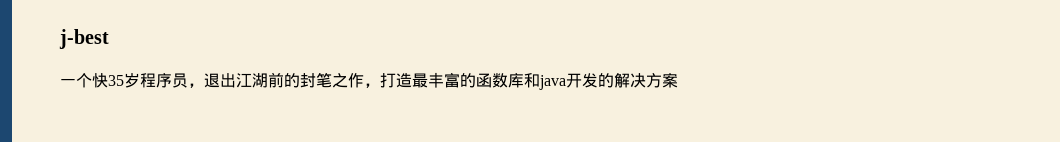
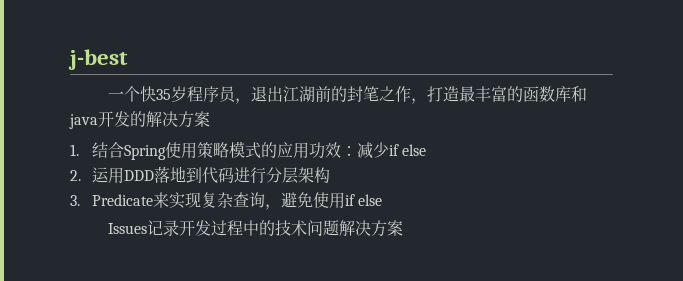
(678, 80) none -> [70,141,427,160] [70,166,331,184] [70,192,383,210] [107,220,403,237] // 1.结合Spring使用策略模式的应用功效：减少if else // 2.运用DDD落地到代码进行分层架构 // 3. Predicate来实现复杂查询，避免使用if else // Issues记录开发过程中的技术问题解决方案

